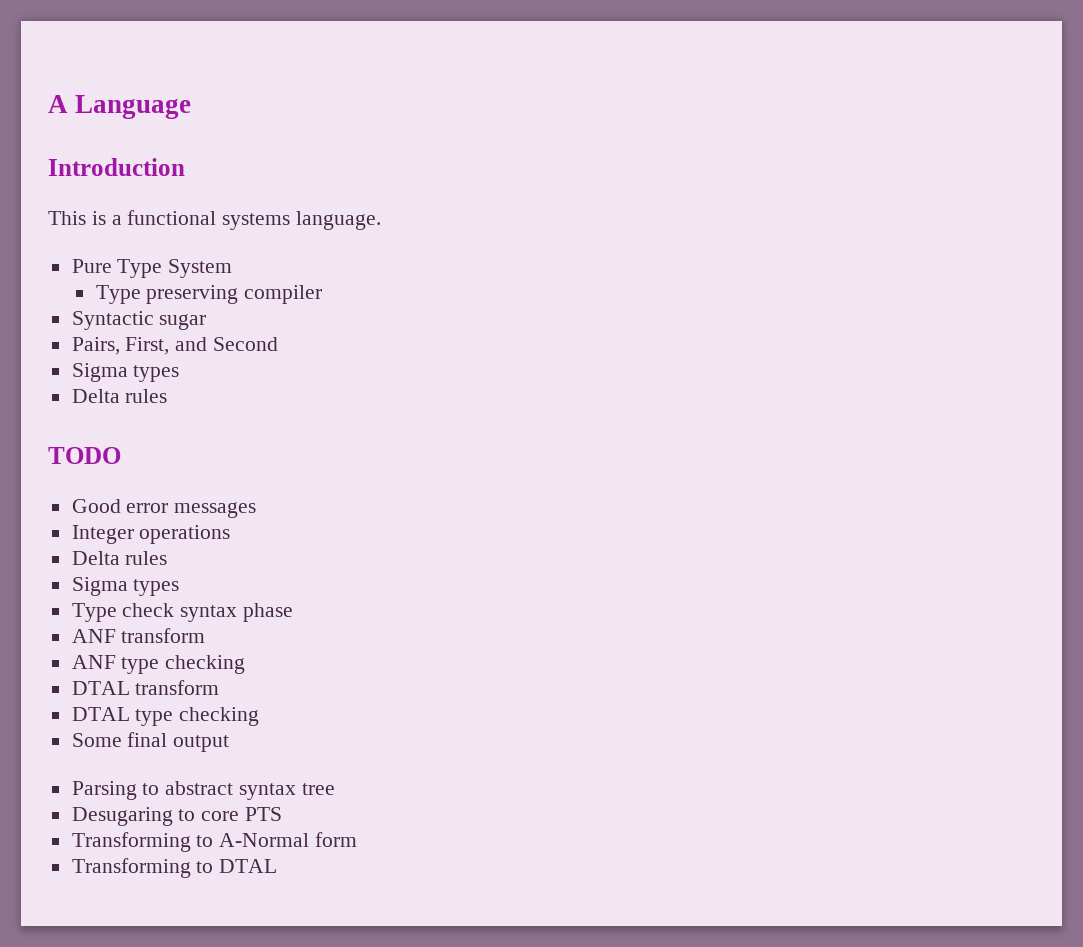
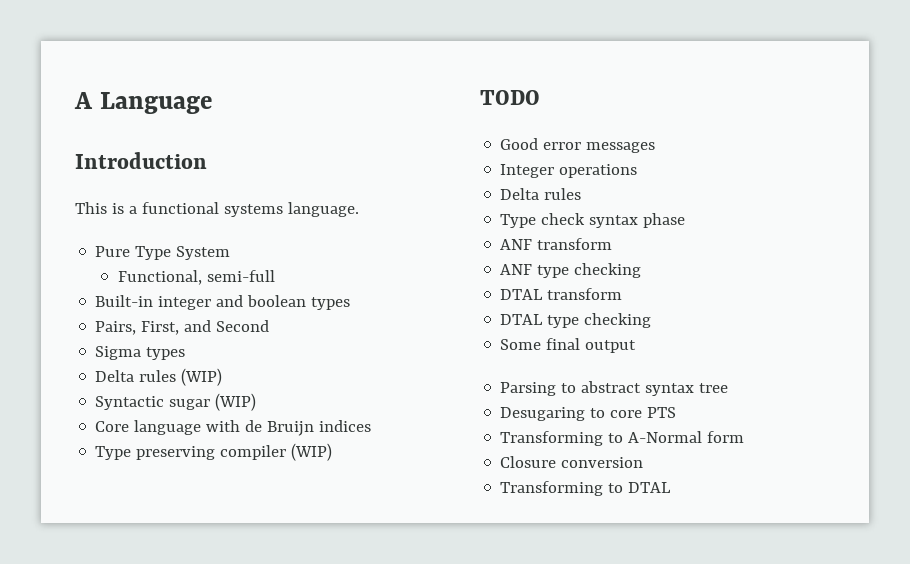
[95,285,323,304] [71,311,207,330] Type preserving compiler // Syntactic sugar -> [117,270,275,285] [95,295,351,310] Functional, semi-full // Built-in integer and boolean types
(168, 396) none -> [181,368,223,386] [95,393,257,411] [95,420,372,436] [95,443,333,461] (WIP) // Syntactic sugar (WIP) // Core language with de Bruijn indices // Type preserving compiler (WIP)
[71,577,180,596] // Sigma types -> (582, 194) none
(358, 839) none -> [500,456,644,468] // Closure conversion

